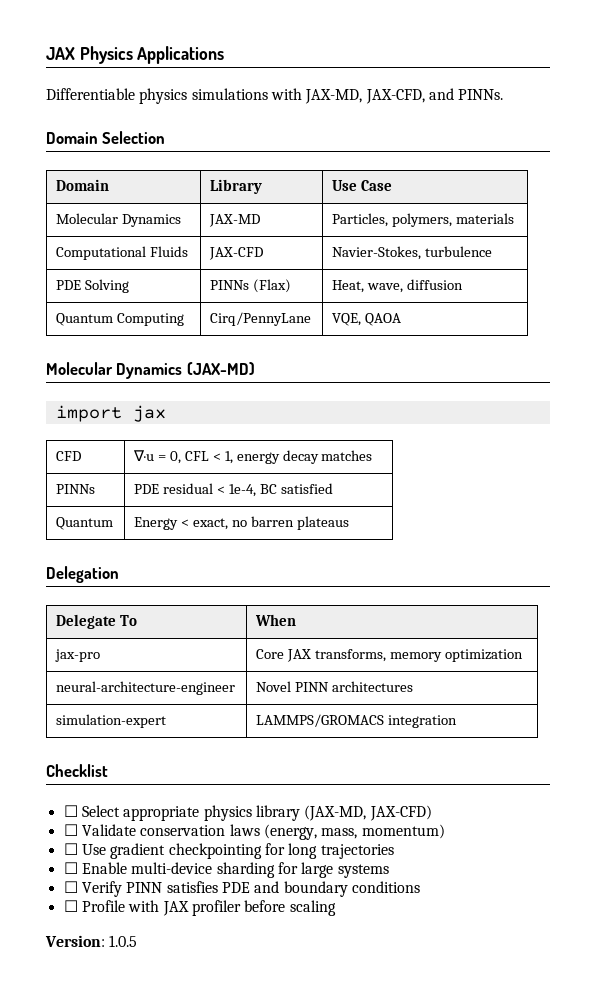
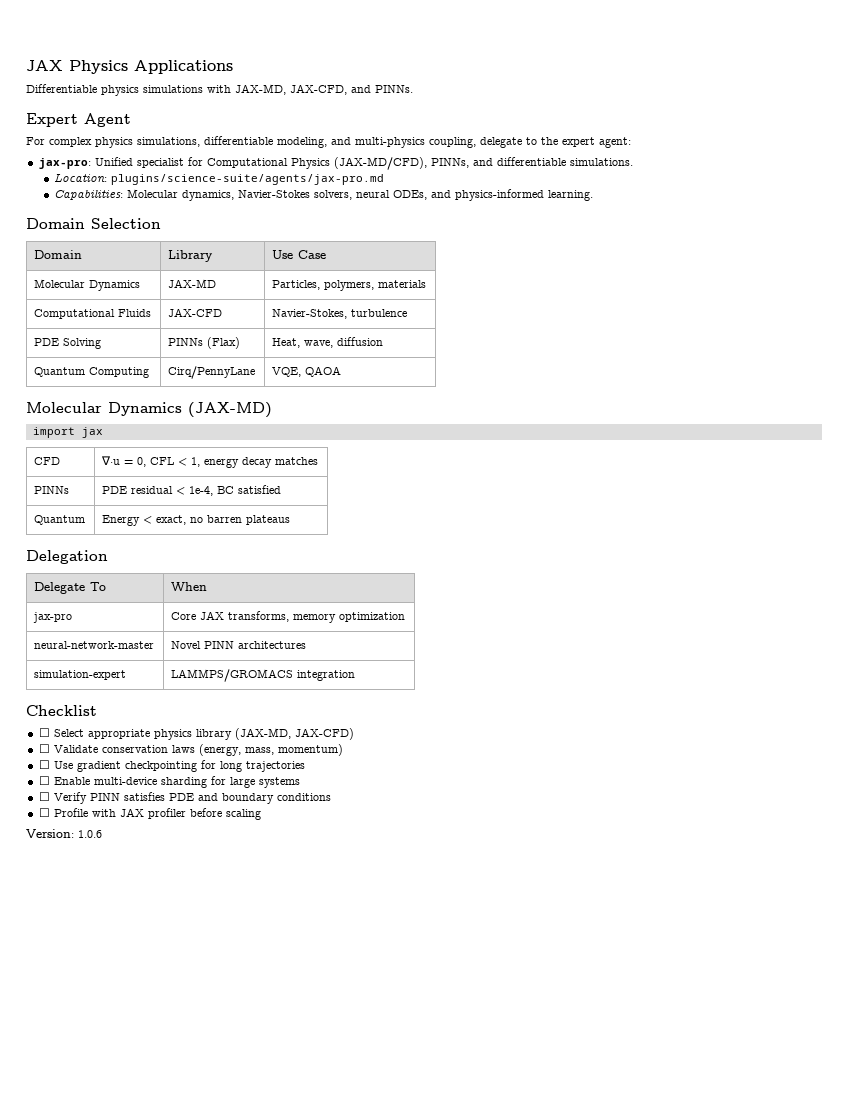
(504, 94) none -> [26,113,131,127] [26,136,631,148] [38,157,633,170] [54,174,385,185] [54,189,594,201] // Expert Agent // For complex physics simulations, differentiable modeling, and multi-physics coupling, delegate to the expert agent: // jax-pro: Unified specialist for Computational Physics (JAX-MD/CFD), PINNs, and differentiable simulations. // Location: plugins/science-suite/agents/jax-pro.md // Capabilities: Molecular dynamics, Navier-Stokes solvers, neural ODEs, and physics-informed learning.
[56,681,236,695] neural-architecture-engineer -> [34,641,155,649] neural-network-master
[109,935,138,947] 1.0.5 -> [78,830,102,838] 1.0.6

